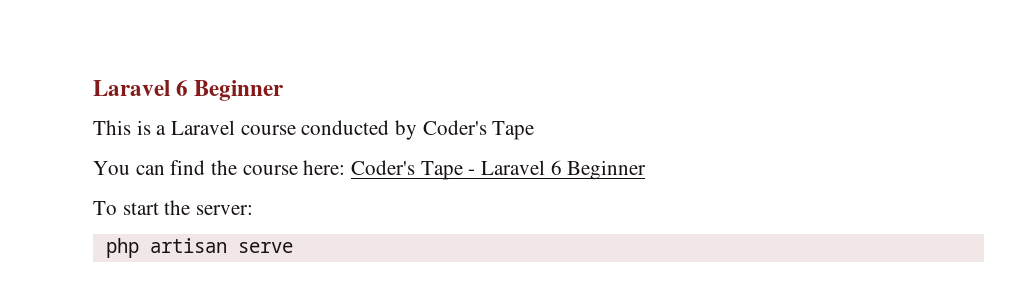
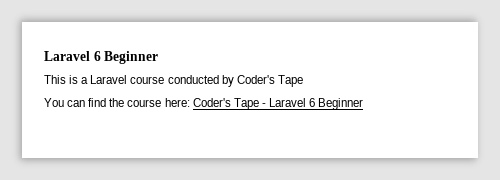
[93,200,254,215] [105,238,293,258] // To start the server: // php artisan serve -> (364, 104) none

